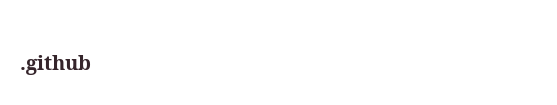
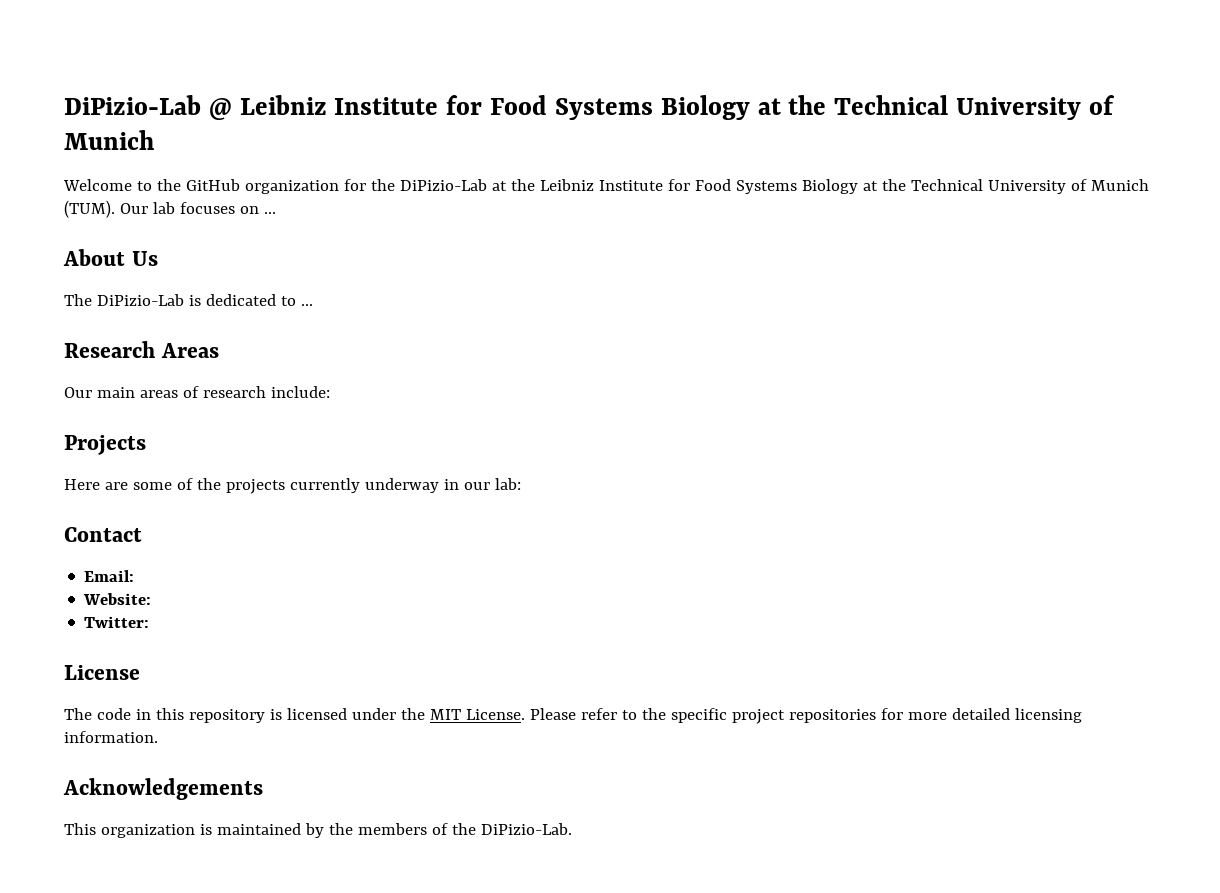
[20,55,91,75] .github -> [64,95,1115,120] [64,130,155,150] [63,179,1149,194] [64,200,276,218] [63,249,158,266] [64,294,313,306] [64,341,219,358] [64,386,330,398] [64,435,146,455] [64,478,521,494] [64,527,142,542] [84,570,135,582] [83,593,152,605] [84,616,150,628] [64,665,140,680] [64,708,1082,724] [64,731,158,743] [63,778,263,800] [64,823,572,838] DiPizio-Lab @ Leibniz Institute for Food Systems Biology at the Technical University of Munich // Welcome to the GitHub organization for the DiPizio-Lab at the Leibniz Institute for Food Systems Biology at the Technical University of Munich (TUM). Our lab focuses on ... // About Us // The DiPizio-Lab is dedicated to ... // Research Areas // Our main areas of research include: // Projects // Here are some of the projects currently underway in our lab: // Contact // Email: // Website: // Twitter: // License // The code in this repository is licensed under the MIT License. Please refer to the specific project repositories for more detailed licensing information. // Acknowledgements // This organization is maintained by the members of the DiPizio-Lab.

